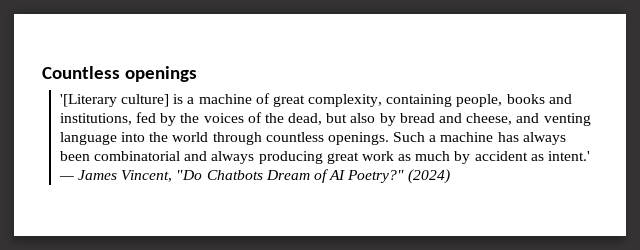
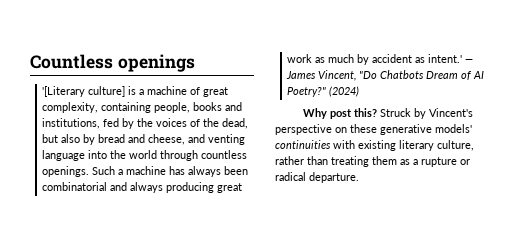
(451, 176) none -> [303,108,474,119] [275,124,472,135] [275,140,474,151] [275,156,470,167] [275,172,359,183] // Why post this? Struck by Vincent's perspective on these generative models' continuities with existing literary culture, rather than treating them as a rupture or radical departure.

